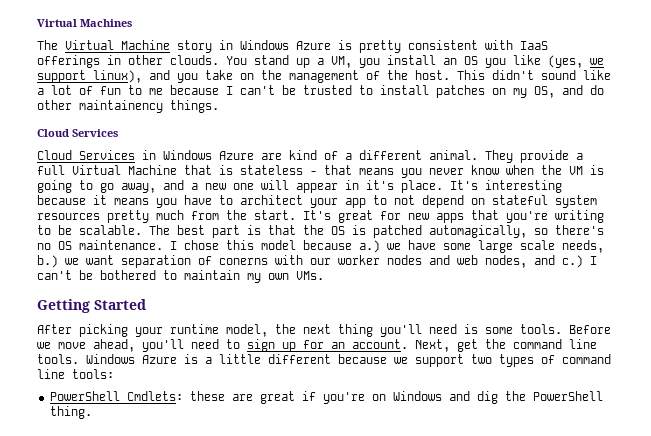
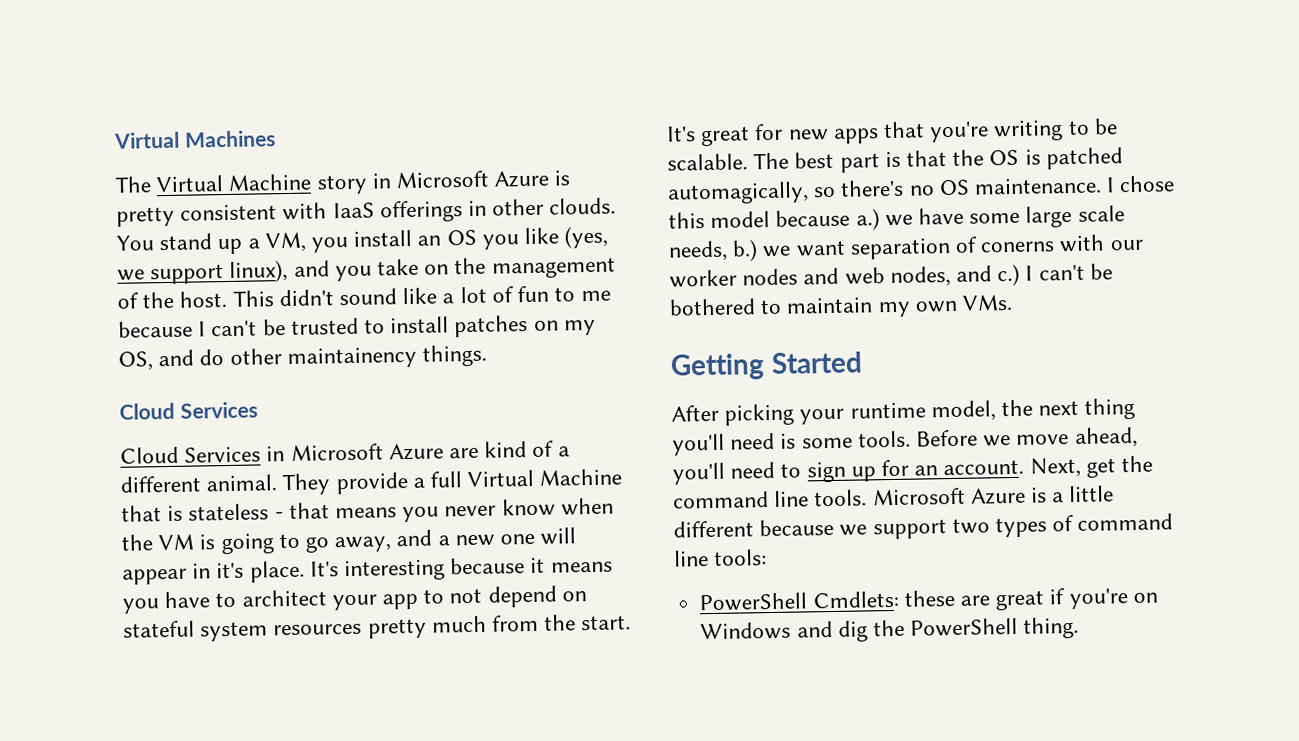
[240,40,289,50] Windows -> [396,170,490,189] Microsoft
[163,150,212,160] Windows -> [290,443,384,461] Microsoft
[86,354,135,364] Windows -> [872,487,966,506] Microsoft

